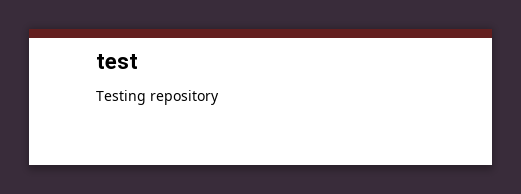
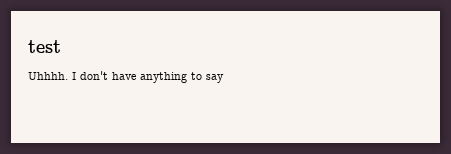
[96,90,219,105] Testing repository -> [28,71,224,83] Uhhhh. I don't have anything to say

